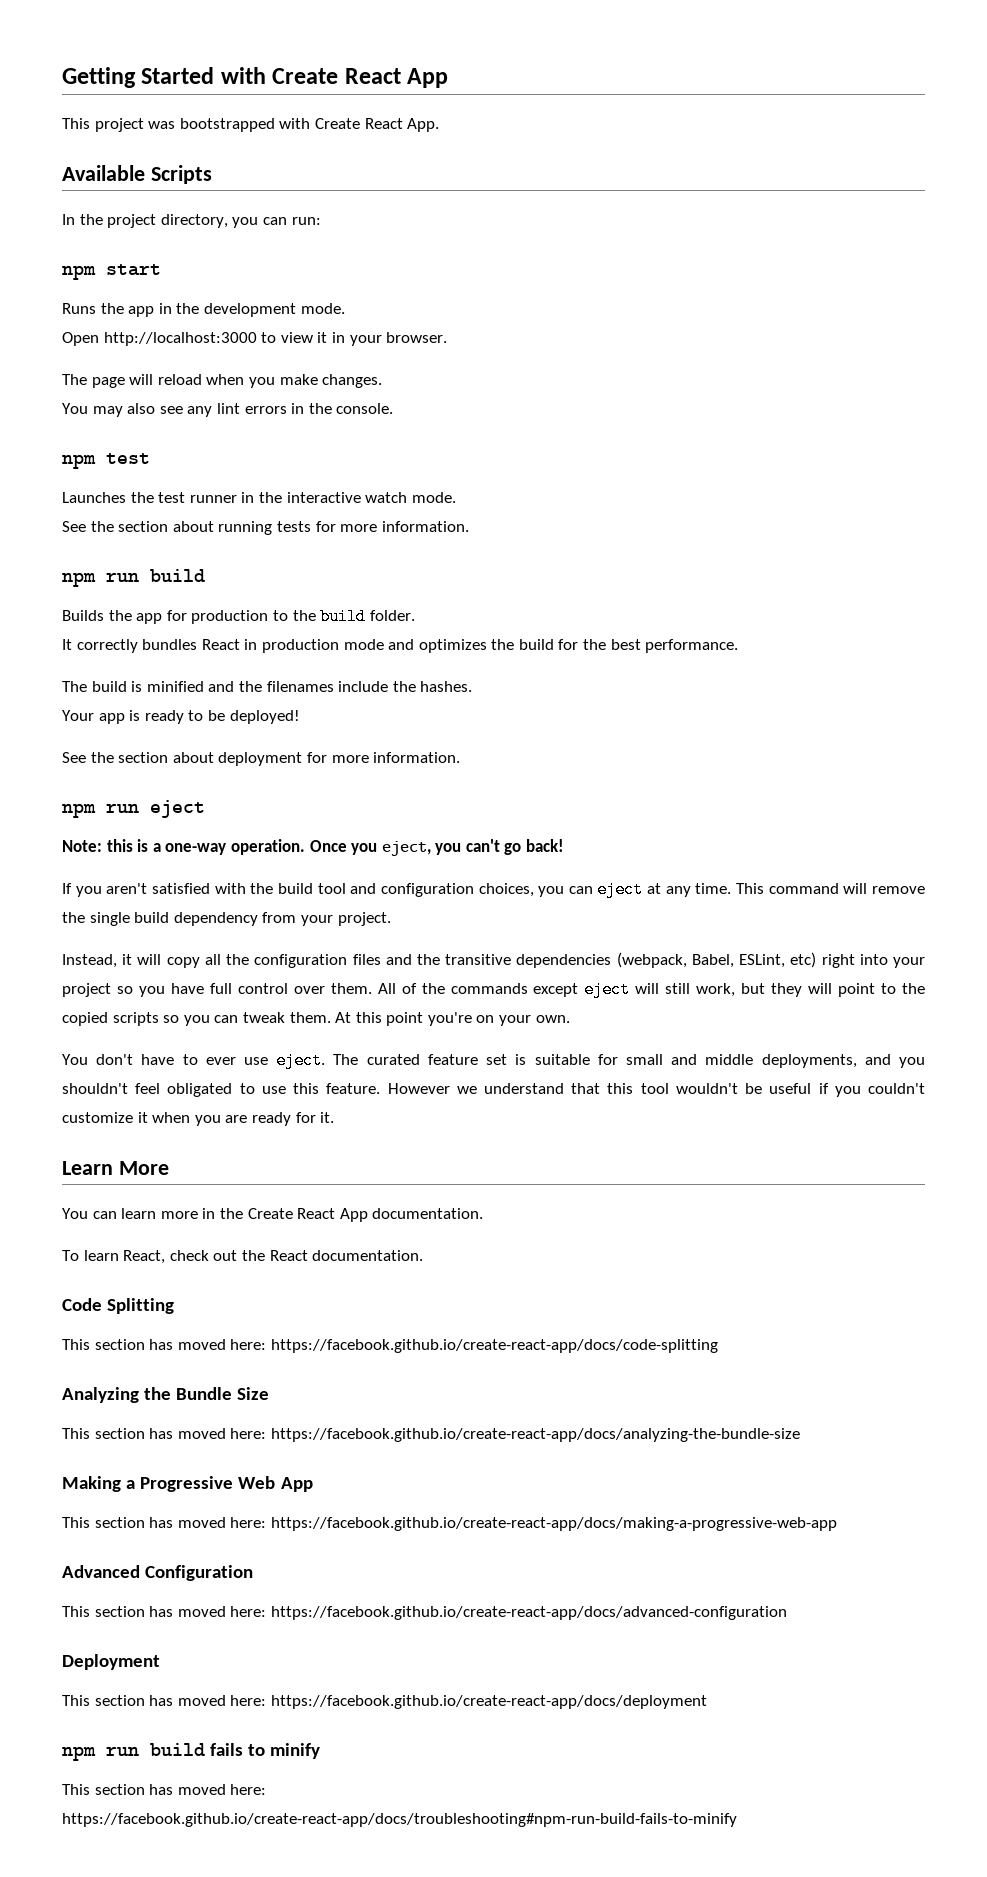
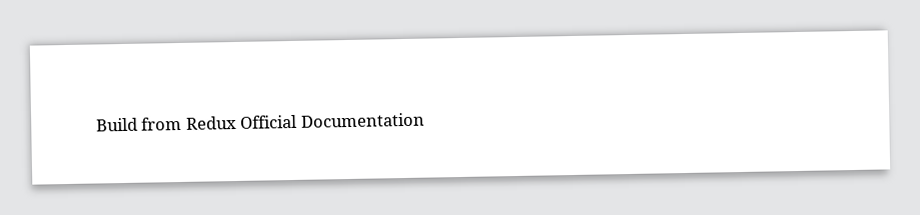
[62,67,449,88] [62,118,440,132] [62,165,212,184] [62,214,321,228] [62,264,161,280] [62,303,345,317] [62,332,448,346] [62,374,383,388] [62,403,394,417] [62,453,150,469] [62,492,456,503] [62,521,469,535] [62,569,205,587] [62,608,415,625] [62,639,739,653] [62,681,473,692] [62,710,300,724] [62,752,461,766] [62,800,205,818] [62,839,565,856] [62,881,925,898] [62,912,391,926] [62,952,925,968] [62,981,926,998] [62,1012,570,1026] [62,1052,926,1069] [62,1083,925,1097] [62,1112,335,1126] [62,1161,169,1175] [62,1208,484,1222] [62,1250,424,1264] [62,1298,175,1314] [62,1339,718,1353] [62,1387,270,1403] [62,1428,800,1442] [62,1476,313,1492] [62,1517,837,1531] [62,1565,254,1581] [62,1606,787,1620] [62,1654,160,1670] [62,1695,707,1709] [62,1743,321,1761] [62,1784,267,1795] [62,1813,737,1827] Getting Started with Create React App // This project was bootstrapped with Create React App. // Available Scripts // In the project directory, you can run: // npm start // Runs the app in the development mode. // Open http://localhost:3000 to view it in your browser. // The page will reload when you make changes. // You may also see any lint errors in the console. // npm test // Launches the test runner in the interactive watch mode. // See the section about running tests for more information. // npm run build // Builds the app for production to the build folder. // It correctly bundles React in production mode and optimizes the build for the best performance. // The build is minified and the filenames include the hashes. // Your app is ready to be deployed! // See the section about deployment for more information. // npm run eject // Note: this is a one-way operation. Once you eject, you can't go back! // If you aren't satisfied with the build tool and configuration choices, you can eject at any time. This command will remove the single build dependency from your project. // Instead, it will copy all the configuration files and the transitive dependencies (webpack, Babel, ESLint, etc) right into your project so you have full control over them. All of the commands except eject will still work, but they will point to the copied scripts so you can tweak them. At this point you're on your own. // You don't have to ever use eject. The curated feature set is suitable for small and middle deployments, and you shouldn't feel obligated to use this feature. However we understand that this tool wouldn't be useful if you couldn't customize it when you are ready for it. // Learn More // You can learn more in the Create React App documentation. // To learn React, check out the React documentation. // Code Splitting // This section has moved here: https://facebook.github.io/create-react-app/docs/code-splitting // Analyzing the Bundle Size // This section has moved here: https://facebook.github.io/create-react-app/docs/analyzing-the-bundle-size // Making a Progressive Web App // This section has moved here: https://facebook.github.io/create-react-app/docs/making-a-progressive-web-app // Advanced Configuration // This section has moved here: https://facebook.github.io/create-react-app/docs/advanced-configuration // Deployment // This section has moved here: https://facebook.github.io/create-react-app/docs/deployment // npm run build fails to minify // This section has moved here: https://facebook.github.io/create-react-app/docs/troubleshooting#npm-run-build-fails-to-minify -> [96,112,425,132] Build from Redux Official Documentation

